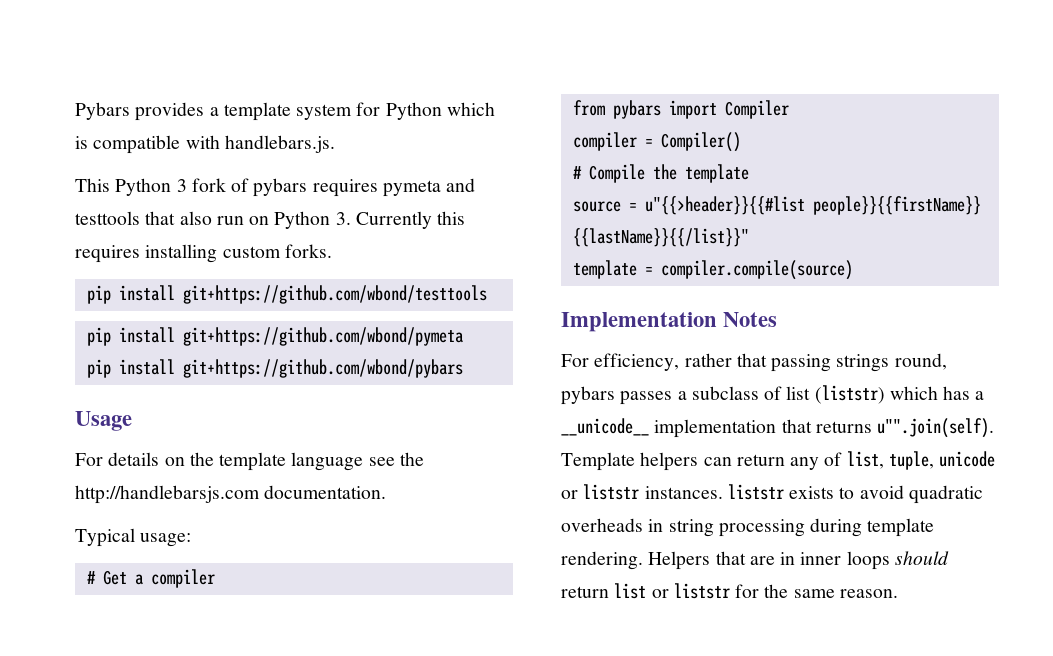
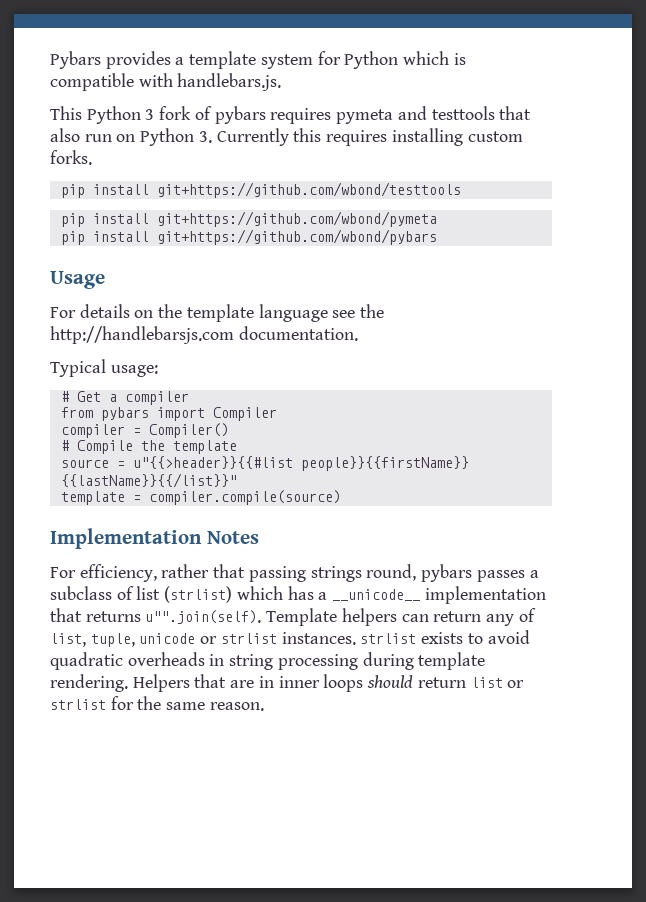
[814,385,885,404] (liststr) -> [164,586,233,603] (strlist)
[583,484,784,500] liststr instances. liststr -> [220,632,417,645] strlist instances. strlist
[673,583,730,599] liststr -> [50,699,106,710] strlist

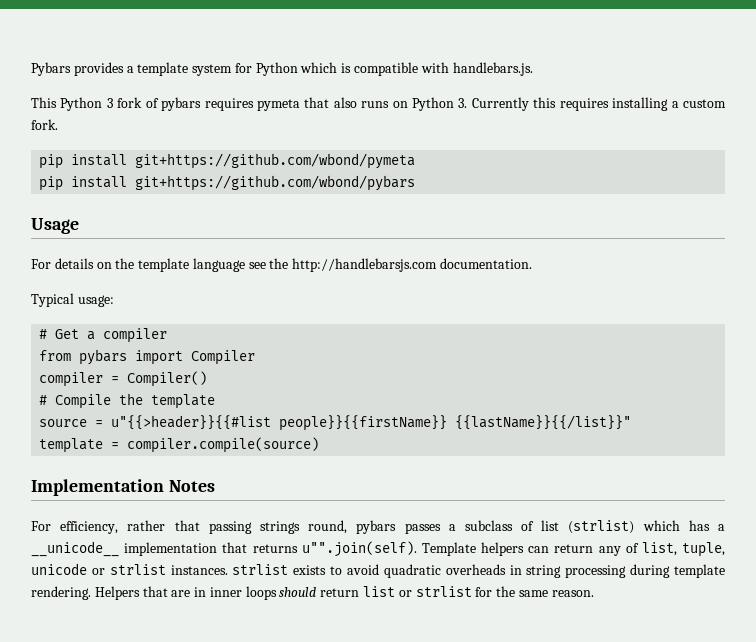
[397,106,495,120] and testtools -> (300, 105) none
[84,134,112,142] run -> [361,101,390,108] runs
[467,131,523,142] [50,150,92,165] [60,182,461,198] custom forks. // pip install git+https://github.com/wbond/testtools -> [671,99,727,108] [31,119,58,130] a custom fork.

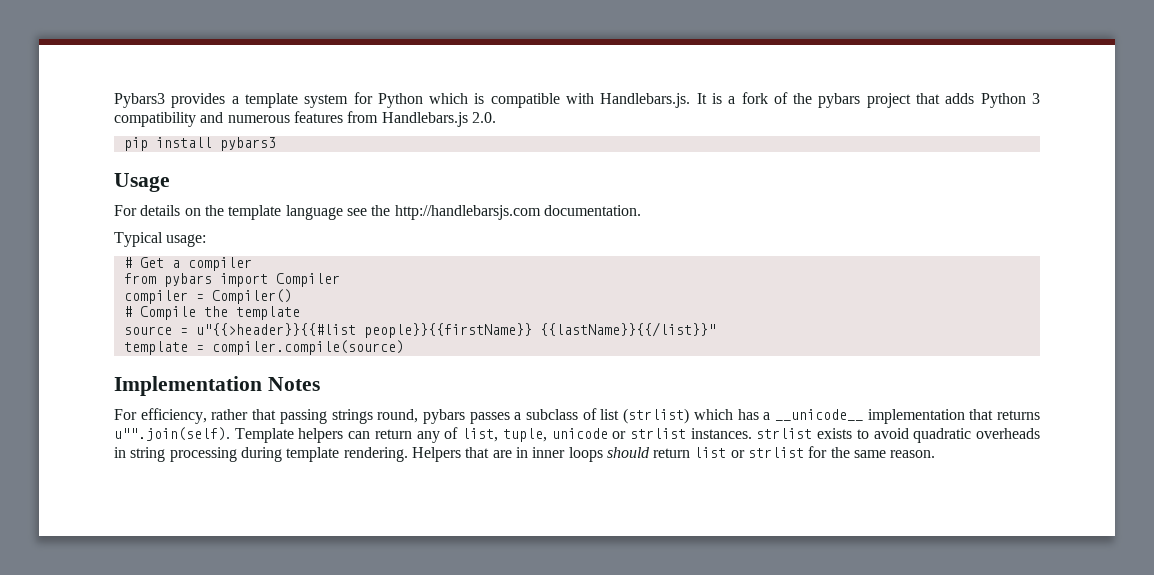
[31,62,71,76] Pybars -> [114,93,165,108] Pybars3
[452,62,533,76] [31,97,727,111] [31,119,58,130] [39,153,416,169] [39,175,416,191] handlebars.js. // This Python 3 fork of pybars requires pymeta that also runs on Python 3. Currently this requires installing a custom fork. // pip install git+https://github.com/wbond/pymeta // pip install git+https://github.com/wbond/pybars -> [600,92,1041,108] [114,111,496,127] [123,137,276,151] Handlebars.js. It is a fork of the pybars project that adds Python 3 compatibility and numerous features from Handlebars.js 2.0. // pip install pybars3

